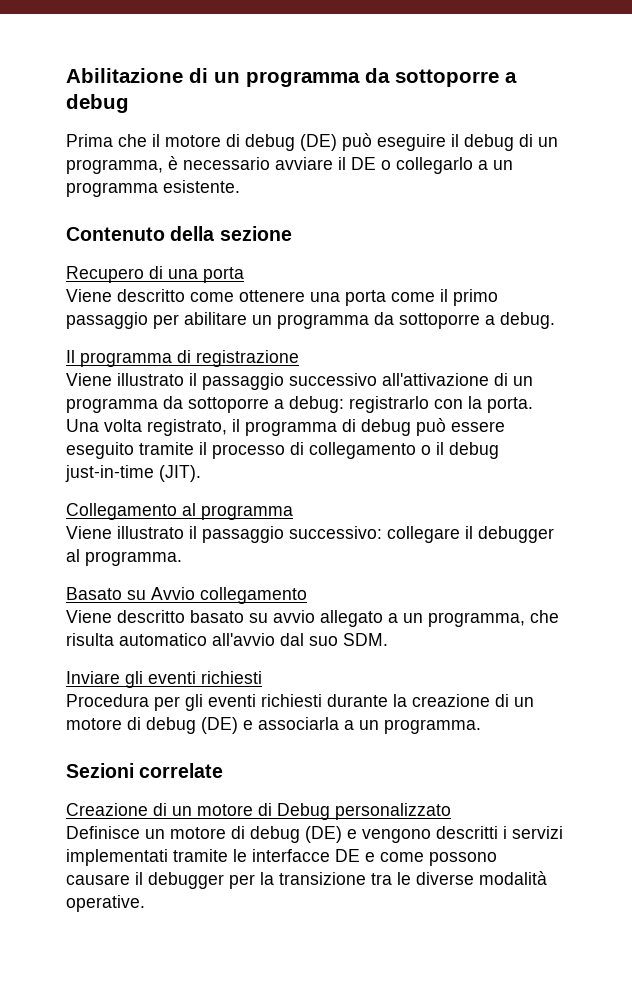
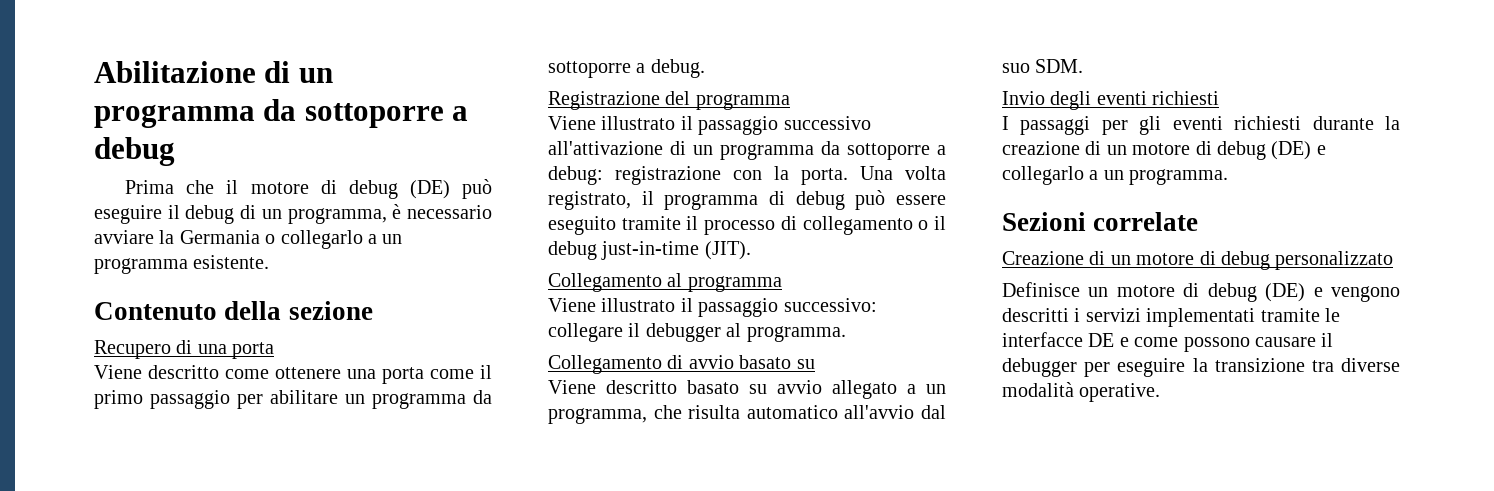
[338,157,376,170] il DE -> [159,230,260,244] la Germania
[66,350,299,367] Il programma di registrazione -> [548,91,790,110] Registrazione del programma
[349,396,429,413] registrarlo -> [615,166,721,185] registrazione
[66,587,307,604] Basato su Avvio collegamento -> [548,355,815,374] Collegamento di avvio basato su
[66,671,143,688] Inviare gli -> [1002,91,1092,110] Invio degli
[66,694,149,707] Procedura -> [1002,116,1091,135] I passaggi
[258,717,339,730] associarla -> [1002,166,1084,185] collegarlo
[277,803,330,820] Debug -> [1221,251,1270,270] debug
(255, 881) none -> [1117,358,1186,377] eseguire
[397,872,411,885] le -> (1334, 366) none

